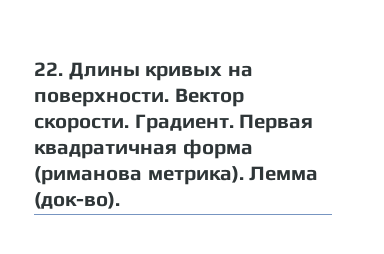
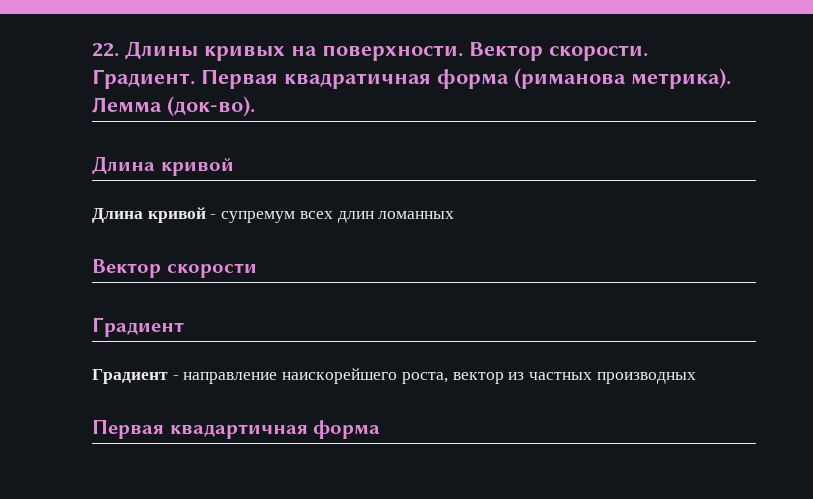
(120, 200) none -> [92,156,234,176] [92,207,455,223] [92,259,257,278] [92,317,184,337] [92,368,696,384] [92,419,381,439] // Длина кривой // Длина кривой - супремум всех длин ломанных // Вектор скорости // Градиент // Градиент - направление наискорейшего роста, вектор из частных производных // Первая квадартичная форма

